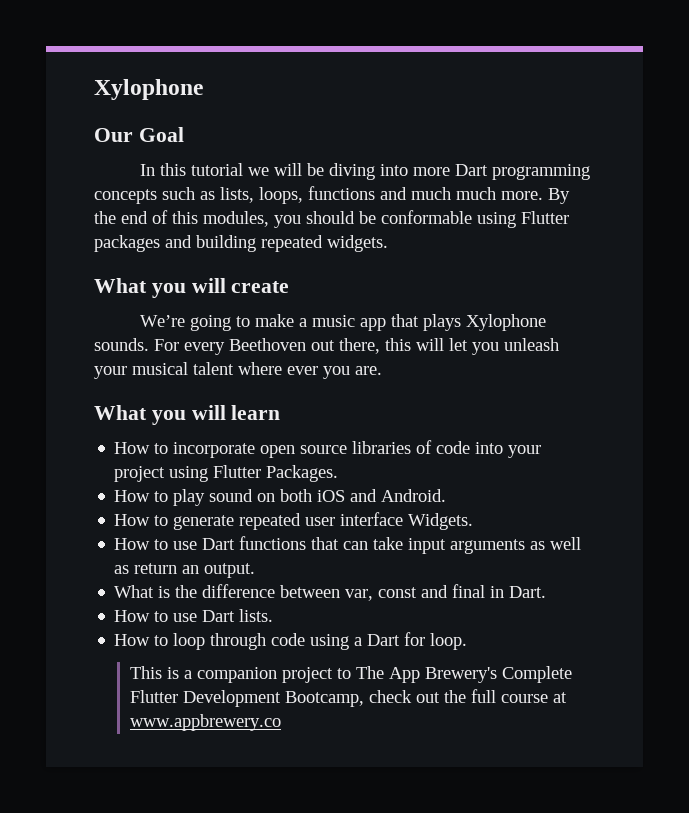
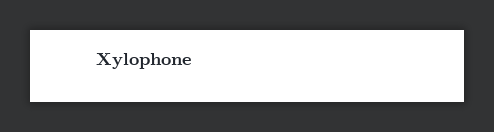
[94,79,203,100] [94,127,184,142] [140,163,591,180] [94,186,570,204] [94,210,569,228] [94,235,388,252] [94,278,290,298] [140,314,547,331] [94,338,559,355] [94,362,382,379] [94,405,281,425] [114,440,542,458] [114,465,339,482] [114,489,447,506] [114,512,474,530] [114,536,582,554] [114,563,256,578] [114,584,547,601] [114,609,274,622] [114,632,468,650] [130,666,573,683] [130,689,568,707] [130,714,282,731] Xylophone // Our Goal // In this tutorial we will be diving into more Dart programming concepts such as lists, loops, functions and much much more. By the end of this modules, you should be conformable using Flutter packages and building repeated widgets. // What you will create // We’re going to make a music app that plays Xylophone sounds. For every Beethoven out there, this will let you unleash your musical talent where ever you are. // What you will learn // How to incorporate open source libraries of code into your project using Flutter Packages. // How to play sound on both iOS and Android. // How to generate repeated user interface Widgets. // How to use Dart functions that can take input arguments as well as return an output. // What is the difference between var, const and final in Dart. // How to use Dart lists. // How to loop through code using a Dart for loop. // This is a companion project to The App Brewery's Complete Flutter Development Bootcamp, check out the full course at www.appbrewery.co -> [96,53,191,69] Xylophone

